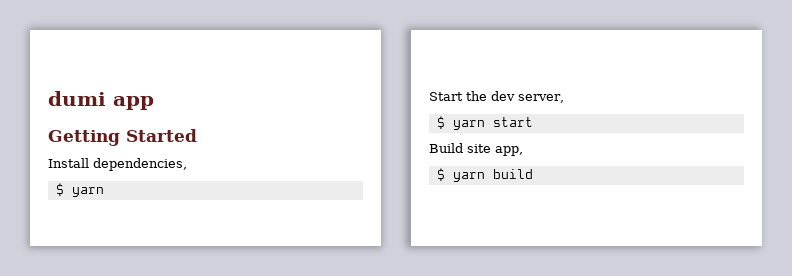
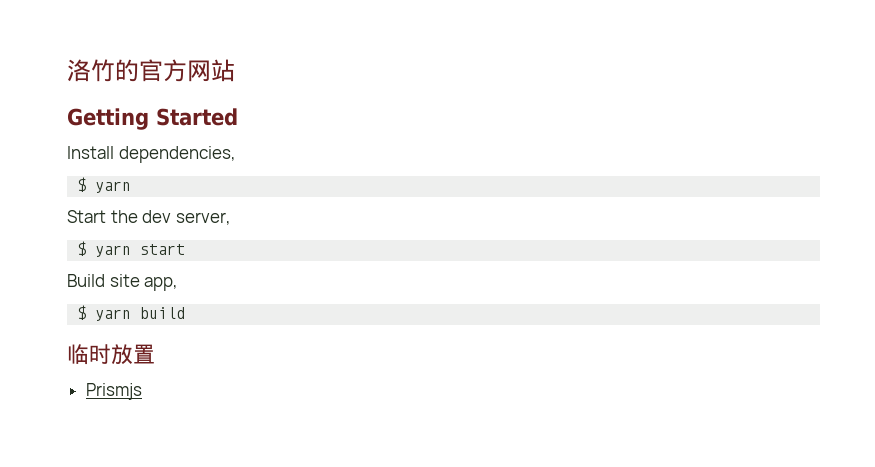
[48,91,154,110] dumi app -> [67,59,235,82] 洛竹的官方网站
(533, 174) none -> [67,344,155,365] [85,383,142,400] // 临时放置 // Prismjs

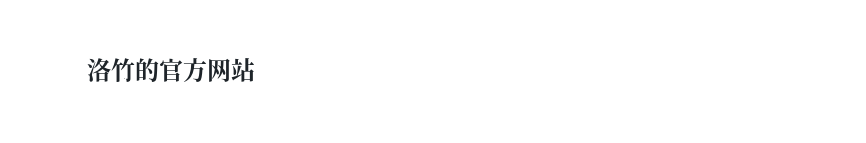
[67,108,238,130] [67,146,236,163] [77,177,132,193] [67,210,231,225] [77,241,186,257] [67,274,179,291] [77,305,186,321] [67,344,155,365] [85,383,142,400] // Getting Started // Install dependencies, // $ yarn // Start the dev server, // $ yarn start // Build site app, // $ yarn build // 临时放置 // Prismjs -> (255, 70) none

